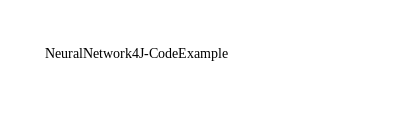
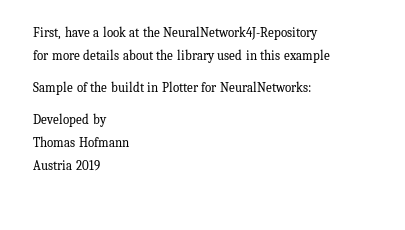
[45,48,228,61] NeuralNetwork4J-CodeExample -> [33,26,319,40] [33,49,330,63] [33,81,311,95] [33,113,107,127] [33,136,129,147] [33,160,100,171] First, have a look at the NeuralNetwork4J-Repository // for more details about the library used in this example // Sample of the buildt in Plotter for NeuralNetworks: // Developed by // Thomas Hofmann // Austria 2019

